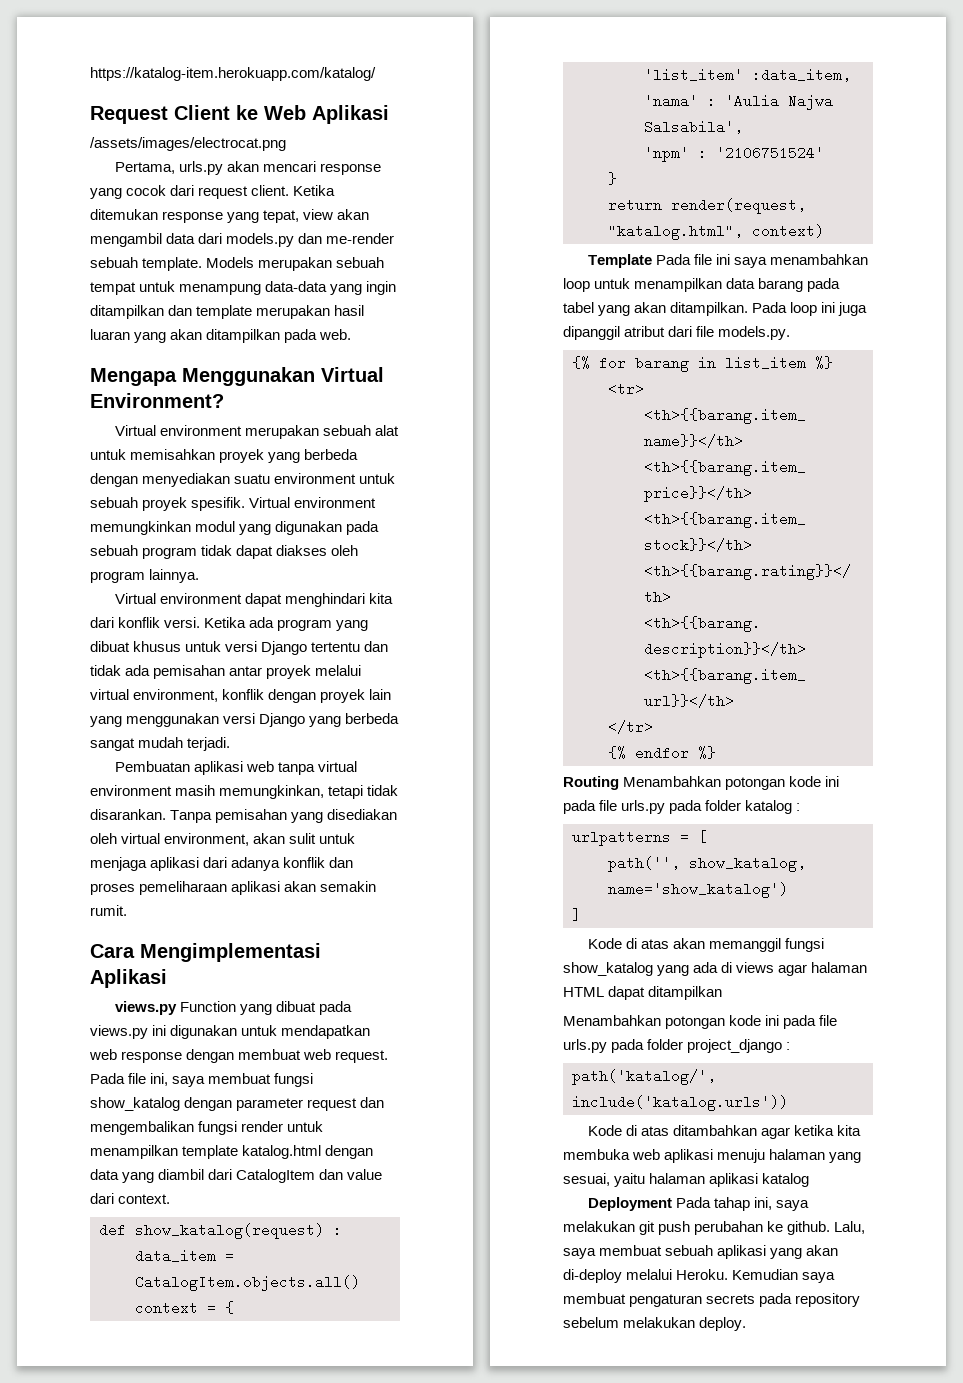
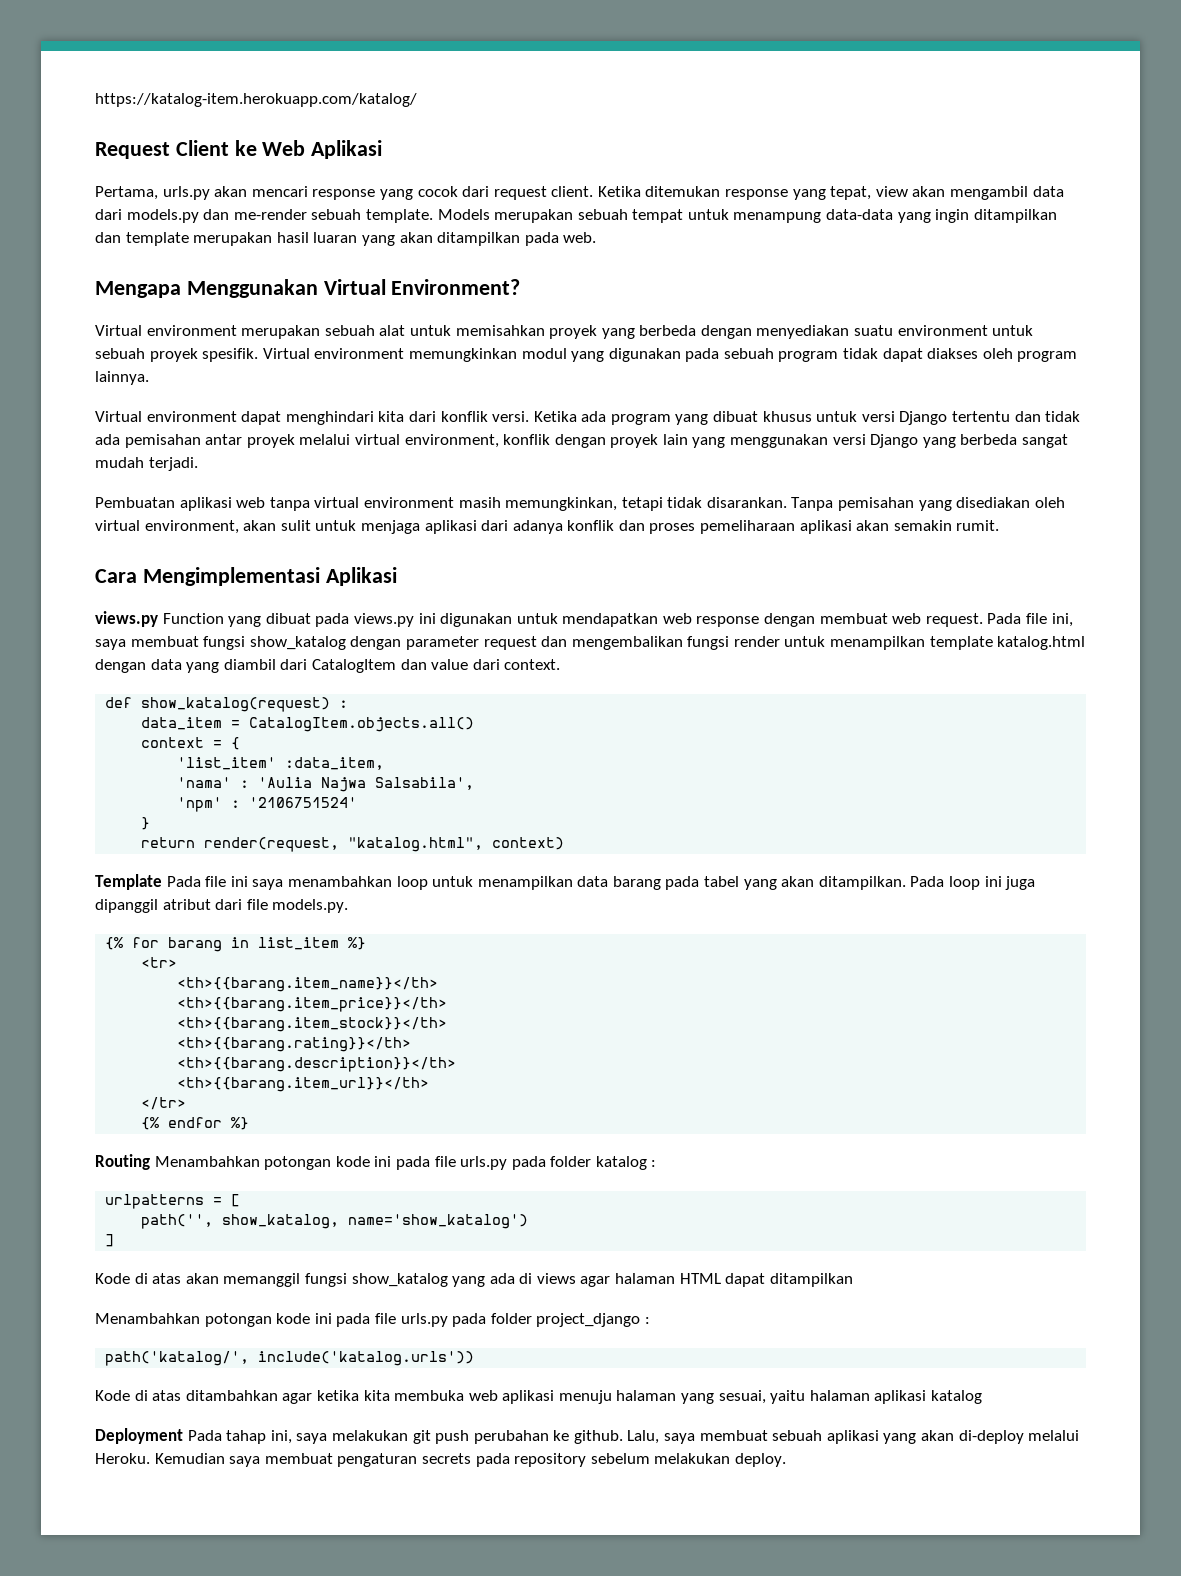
[90,137,286,151] // /assets/images/electrocat.png -> (383, 149) none

